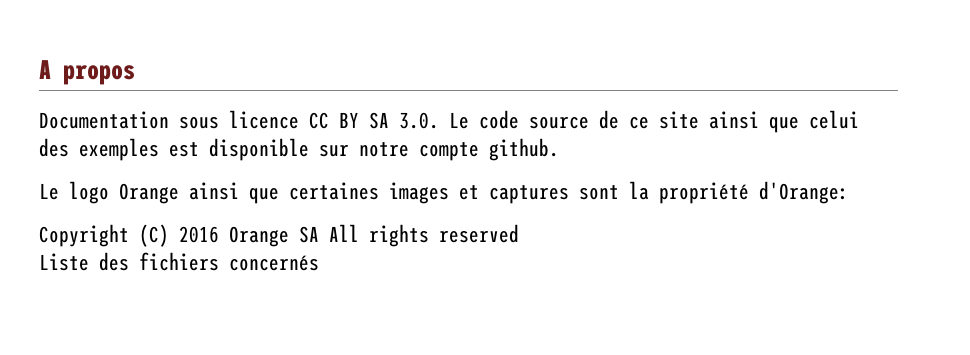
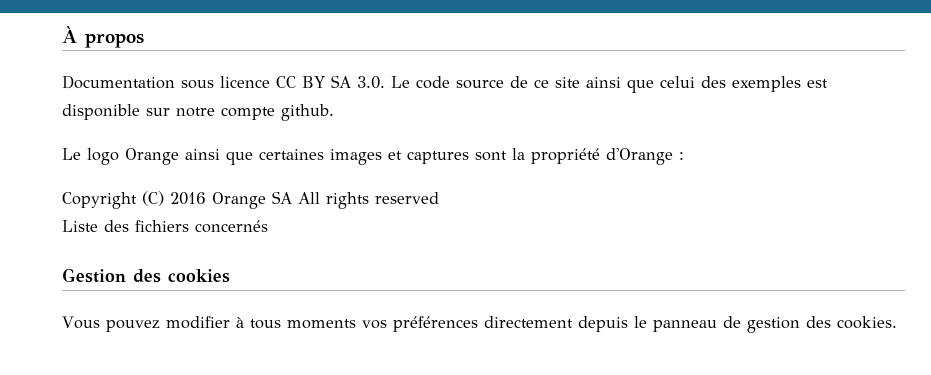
[39,60,51,79] A -> [62,26,77,43] À
[759,181,849,204] d'Orange: -> [606,148,684,165] d'Orange :
(319, 263) none -> [62,268,230,283] [62,316,897,333] // Gestion des cookies // Vous pouvez modifier à tous moments vos préférences directement depuis le panneau de gestion des cookies.

